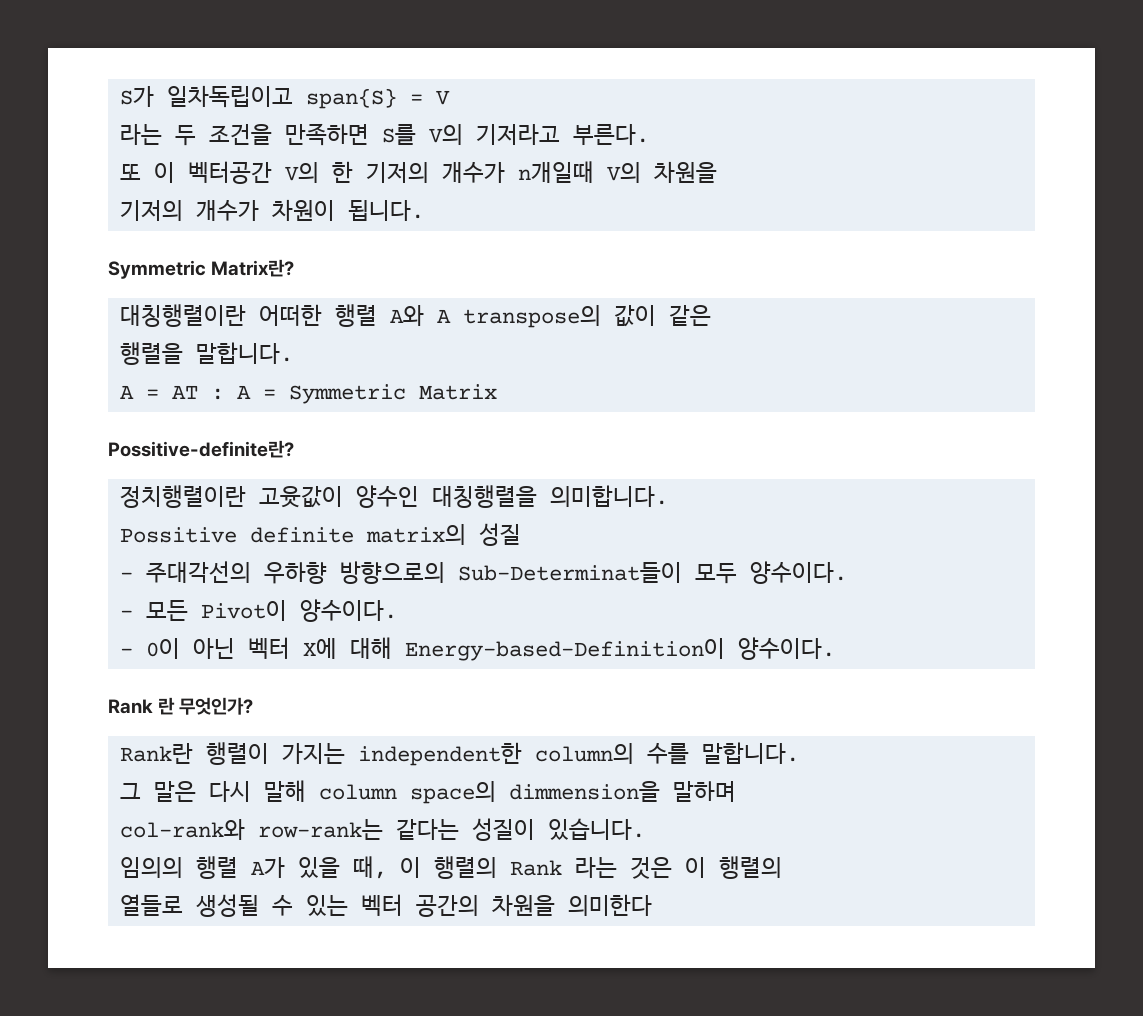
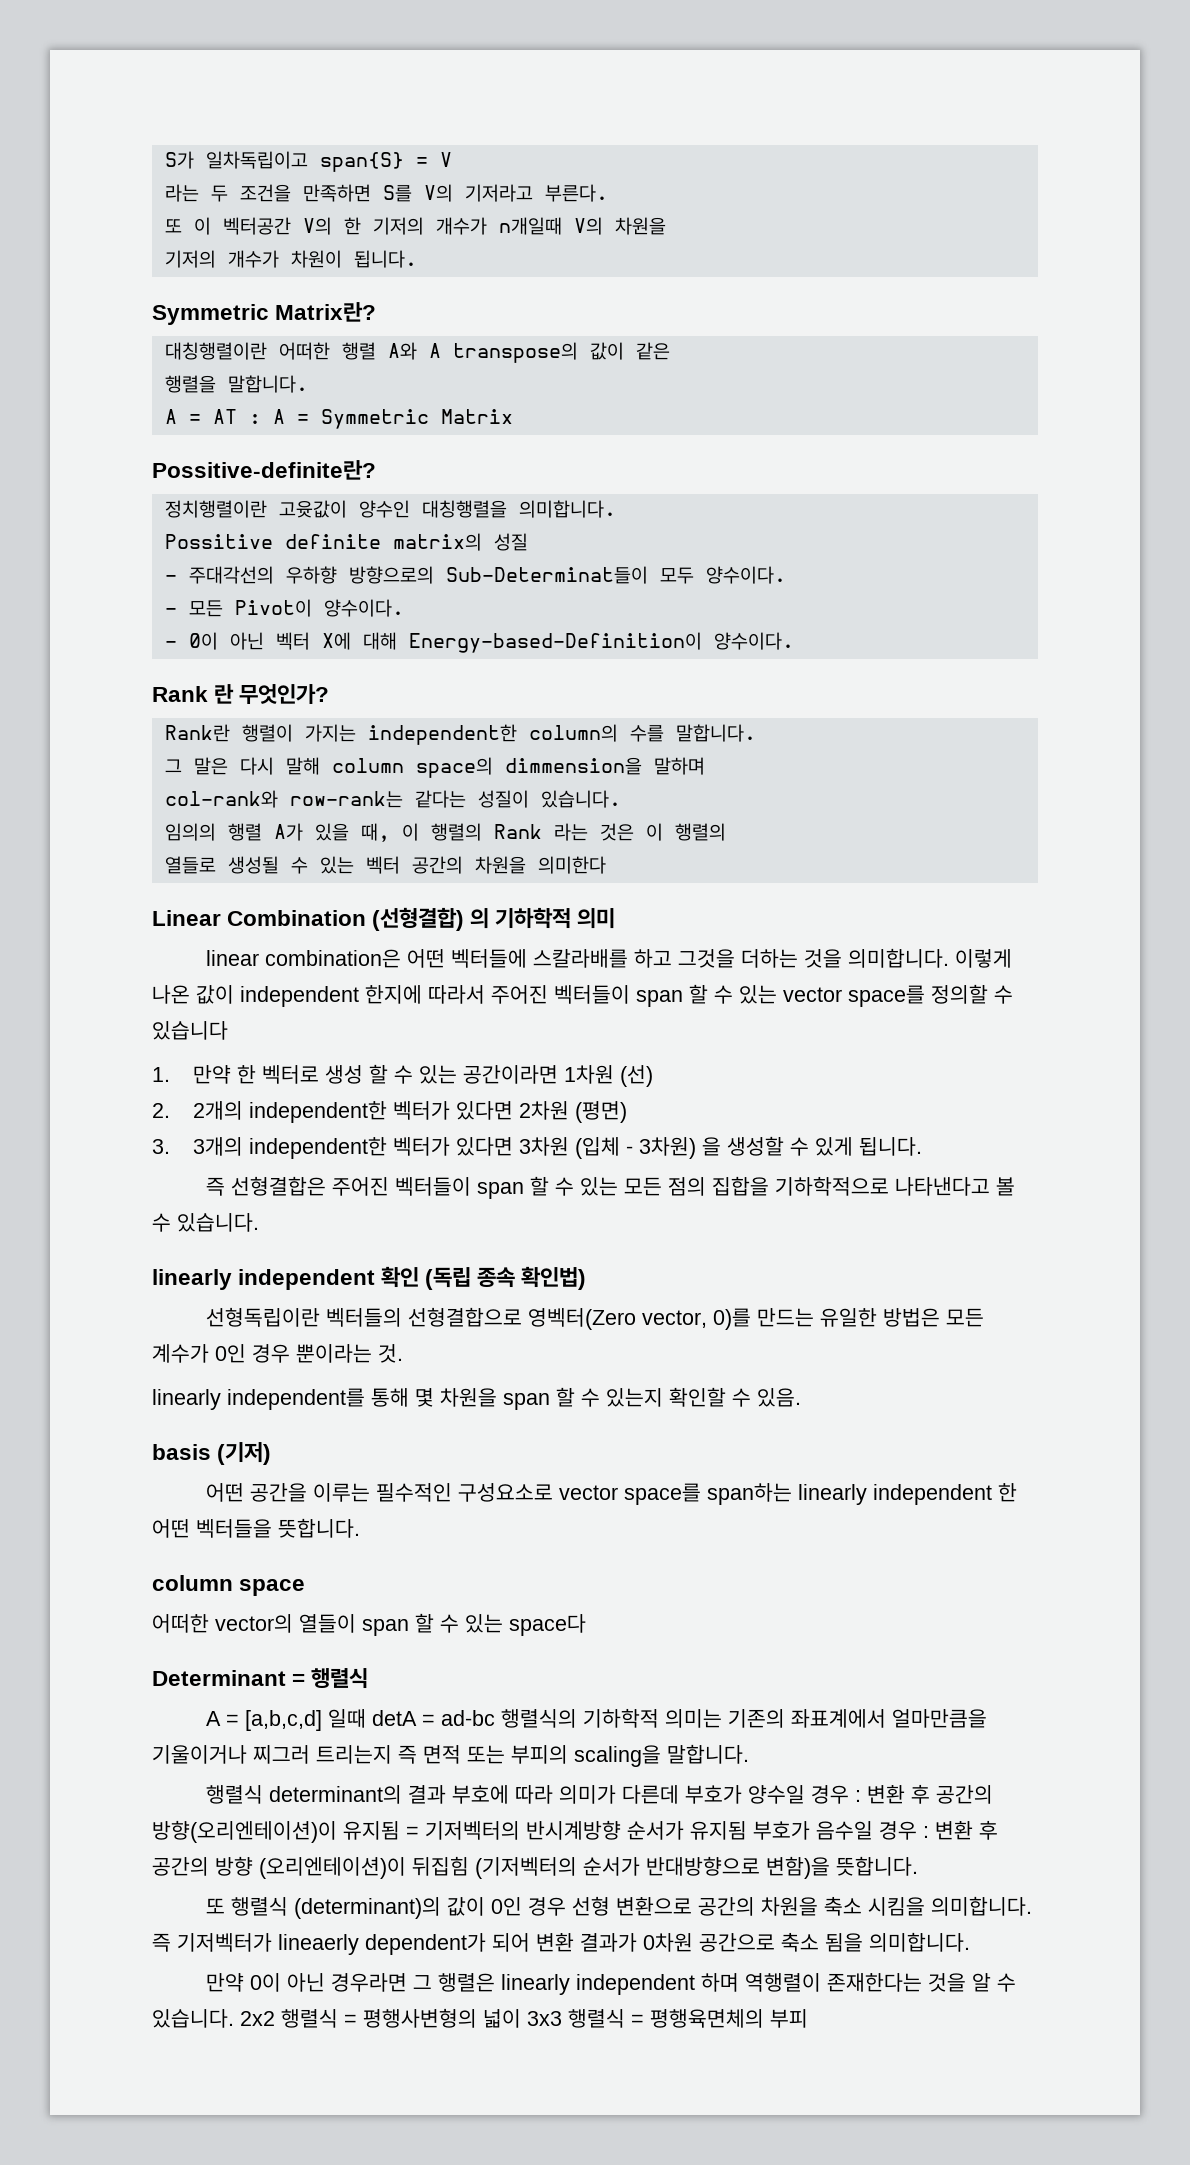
(652, 905) none -> [152,907,616,931] [205,948,1012,968] [152,984,1013,1007] [152,1021,228,1040] [152,1064,653,1087] [152,1101,627,1123] [152,1136,922,1159] [205,1176,1015,1199] [152,1213,259,1232] [152,1266,587,1290] [205,1307,984,1330] [152,1344,403,1363] [152,1387,801,1410] [152,1442,272,1465] [205,1483,1017,1505] [152,1518,360,1538] [152,1575,306,1596] [152,1613,586,1636] [152,1668,369,1689] [205,1708,987,1731] [152,1744,749,1767] [205,1784,993,1804] [152,1820,998,1843] [152,1856,918,1879] [205,1896,1032,1919] [152,1932,970,1955] [205,1973,1016,1995] [152,2008,808,2028] // Linear Combination (선형결합) 의 기하학적 의미 // linear combination은 어떤 벡터들에 스칼라배를 하고 그것을 더하는 것을 의미합니다. 이렇게 나온 값이 independent 한지에 따라서 주어진 벡터들이 span 할 수 있는 vector space를 정의할 수 있습니다 // 1. 만약 한 벡터로 생성 할 수 있는 공간이라면 1차원 (선) // 2. 2개의 independent한 벡터가 있다면 2차원 (평면) // 3. 3개의 independent한 벡터가 있다면 3차원 (입체 - 3차원) 을 생성할 수 있게 됩니다. // 즉 선형결합은 주어진 벡터들이 span 할 수 있는 모든 점의 집합을 기하학적으로 나타낸다고 볼 수 있습니다. // linearly independent 확인 (독립 종속 확인법) // 선형독립이란 벡터들의 선형결합으로 영벡터(Zero vector, 0)를 만드는 유일한 방법은 모든 계수가 0인 경우 뿐이라는 것. // linearly independent를 통해 몇 차원을 span 할 수 있는지 확인할 수 있음. // basis (기저) // 어떤 공간을 이루는 필수적인 구성요소로 vector space를 span하는 linearly independent 한 어떤 벡터들을 뜻합니다. // column space // 어떠한 vector의 열들이 span 할 수 있는 space다 // Determinant = 행렬식 // A = [a,b,c,d] 일때 detA = ad-bc 행렬식의 기하학적 의미는 기존의 좌표계에서 얼마만큼을 기울이거나 찌그러 트리는지 즉 면적 또는 부피의 scaling을 말합니다. // 행렬식 determinant의 결과 부호에 따라 의미가 다른데 부호가 양수일 경우 : 변환 후 공간의 방향(오리엔테이션)이 유지됨 = 기저벡터의 반시계방향 순서가 유지됨 부호가 음수일 경우 : 변환 후 공간의 방향 (오리엔테이션)이 뒤집힘 (기저벡터의 순서가 반대방향으로 변함)을 뜻합니다. // 또 행렬식 (determinant)의 값이 0인 경우 선형 변환으로 공간의 차원을 축소 시킴을 의미합니다. 즉 기저벡터가 lineaerly dependent가 되어 변환 결과가 0차원 공간으로 축소 됨을 의미합니다. // 만약 0이 아닌 경우라면 그 행렬은 linearly independent 하며 역행렬이 존재한다는 것을 알 수 있습니다. 2x2 행렬식 = 평행사변형의 넓이 3x3 행렬식 = 평행육면체의 부피

